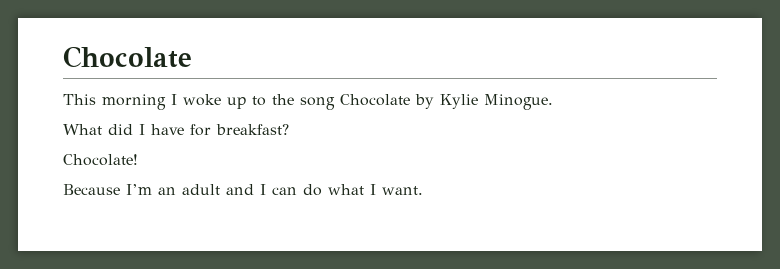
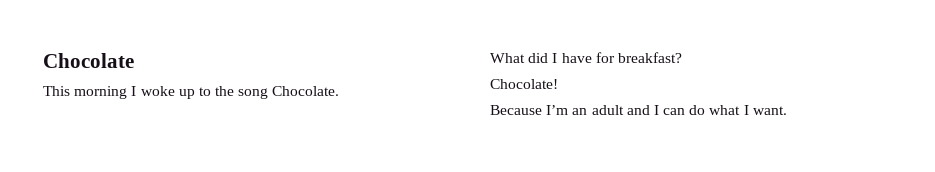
[340,94,553,110] Chocolate by Kylie Minogue. -> [272,86,340,96] Chocolate.

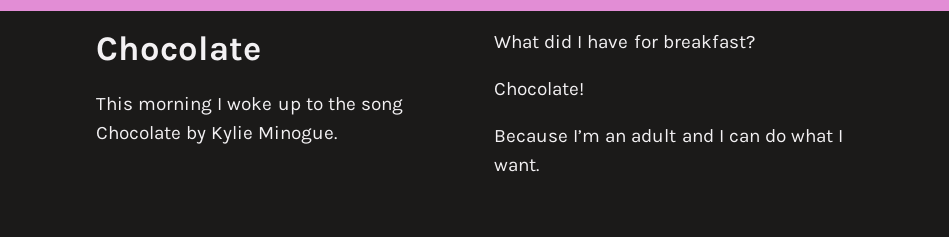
[272,86,340,96] Chocolate. -> [96,125,338,144] Chocolate by Kylie Minogue.

